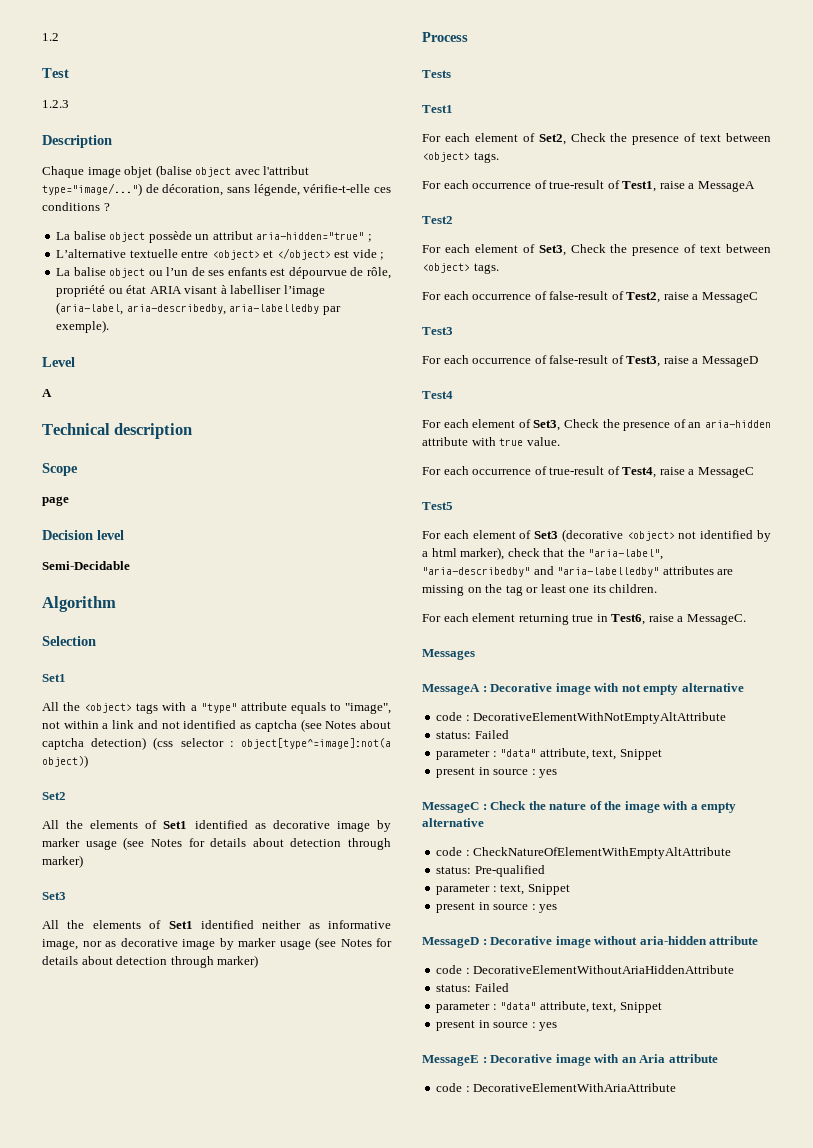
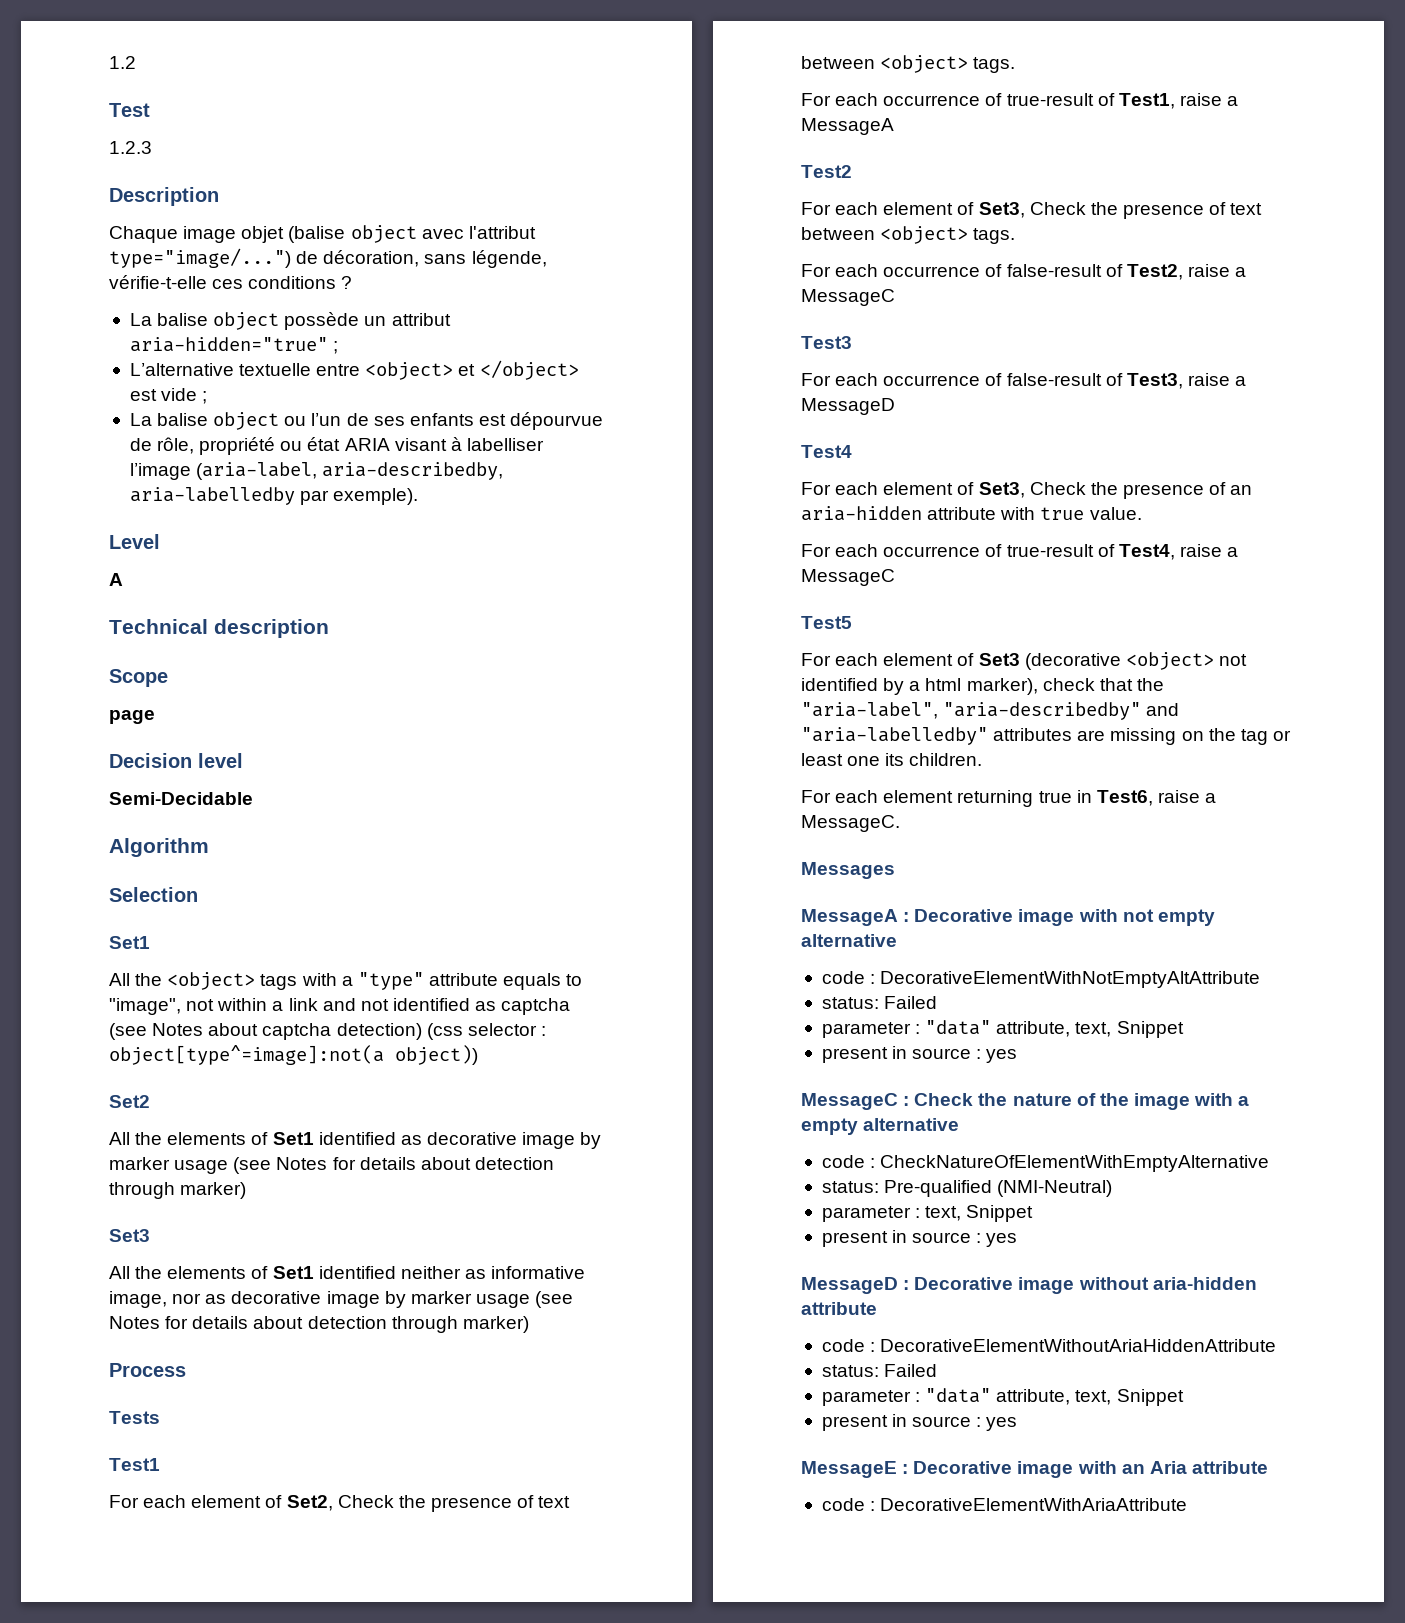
[473,847,732,859] CheckNatureOfElementWithEmptyAltAttribute -> [880,1155,1270,1172] CheckNatureOfElementWithEmptyAlternative
(545, 871) none -> [997,1180,1113,1197] (NMI-Neutral)

